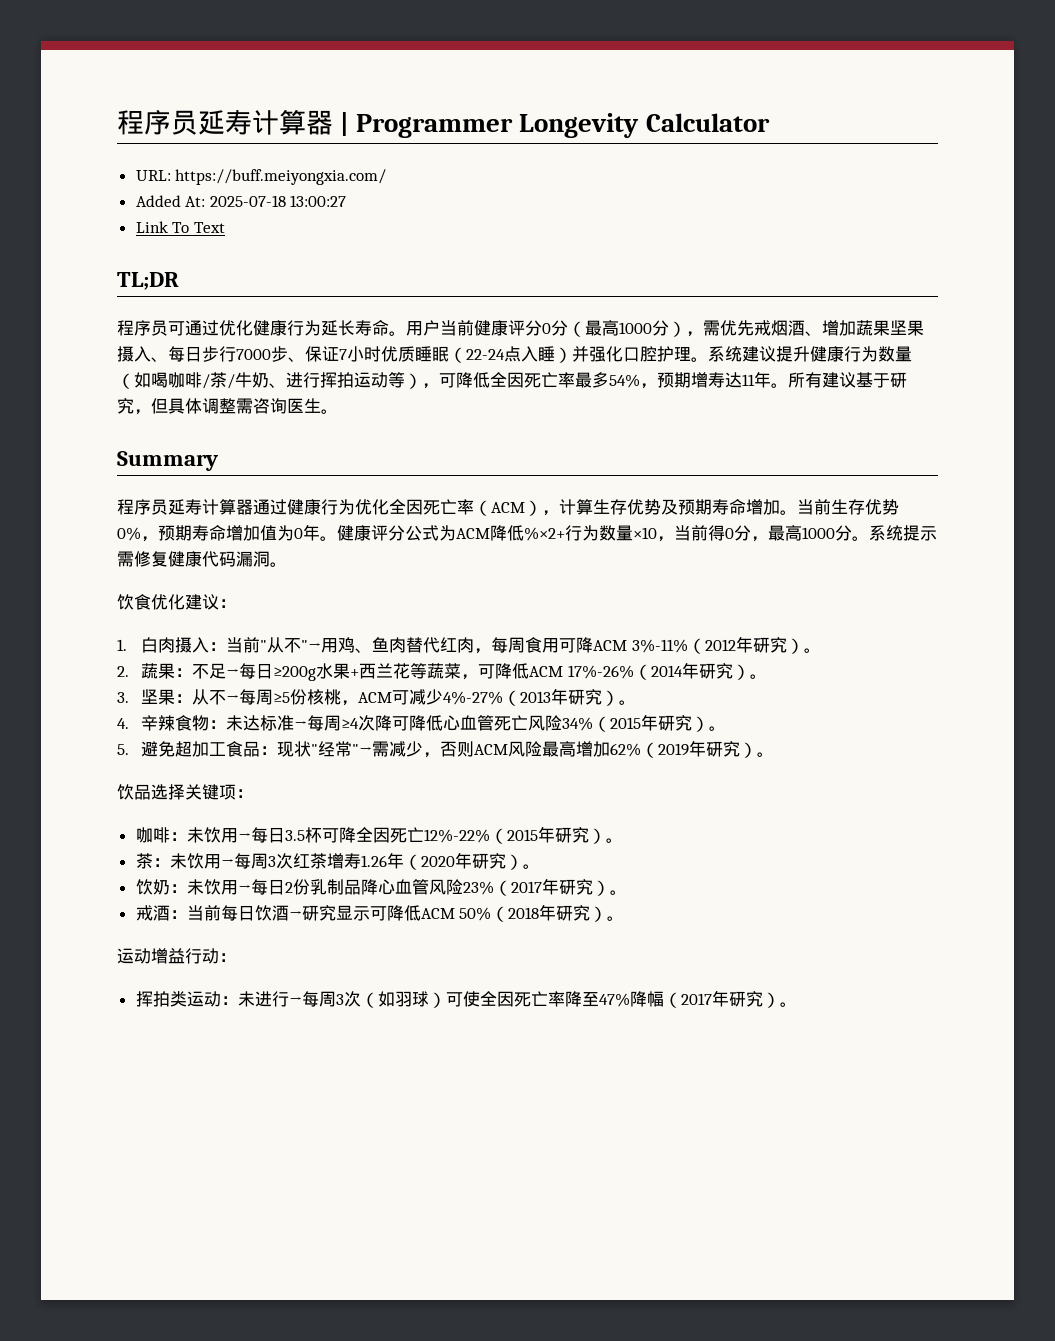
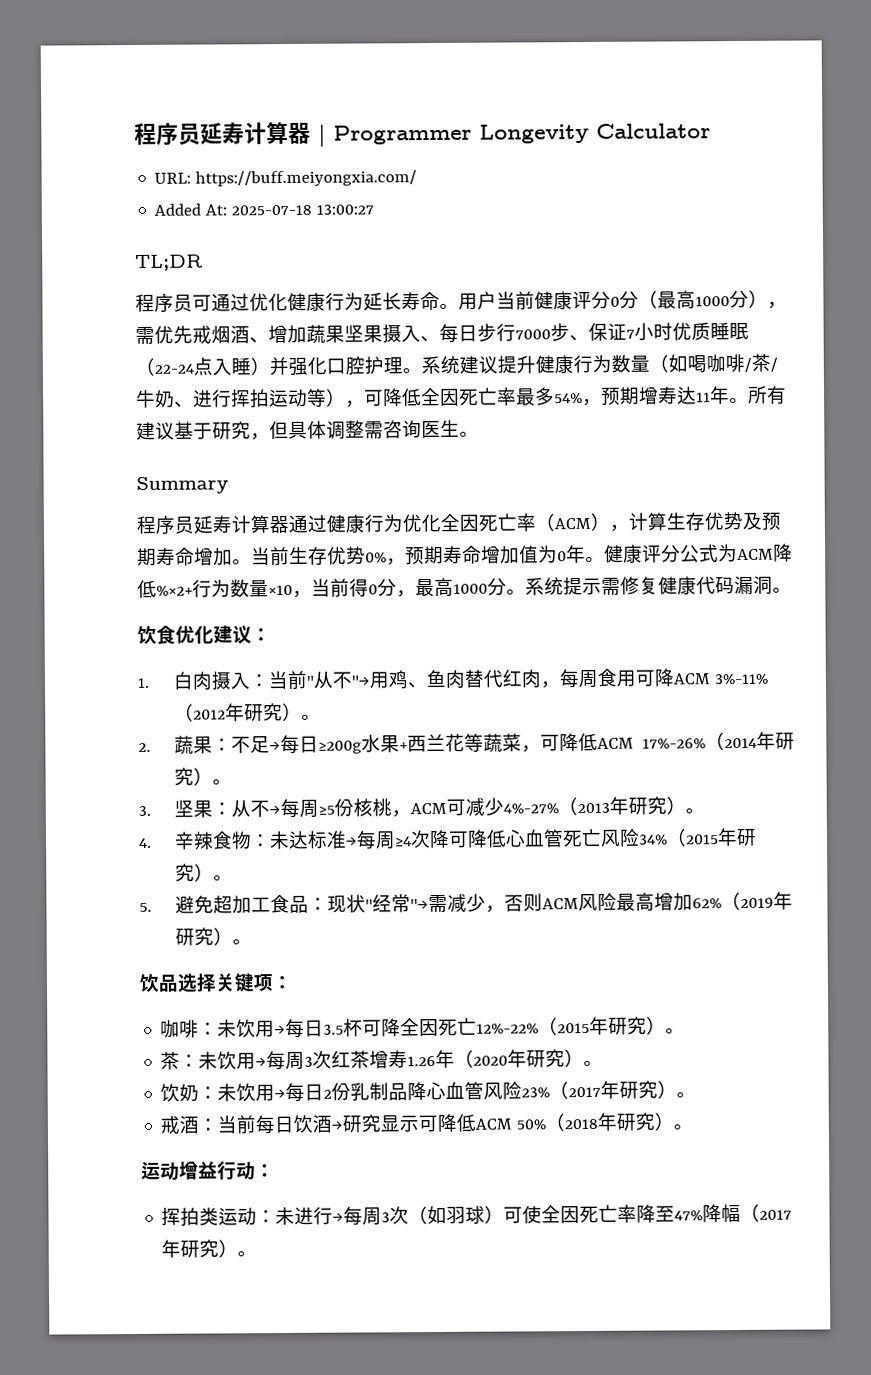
[135,221,225,233] // Link To Text -> (375, 209) none

